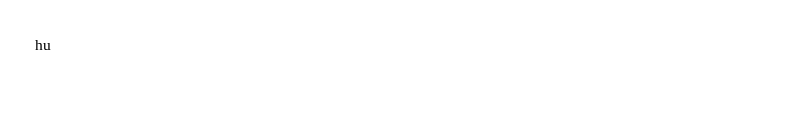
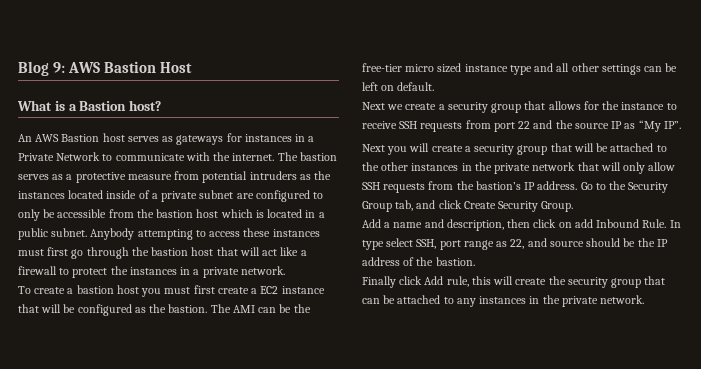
[35,40,51,50] hu -> [18,61,192,76] [17,100,162,111] [18,133,315,145] [18,152,337,161] [18,171,332,183] [18,190,324,202] [18,209,325,221] [18,228,320,240] [18,247,307,259] [18,266,285,278] [18,285,325,297] [18,304,311,316] [362,63,678,75] [362,82,435,91] [362,101,677,113] [362,120,681,132] [362,143,667,155] [362,162,676,174] [362,181,669,193] [362,200,574,212] [362,219,681,231] [362,238,668,250] [362,257,475,266] [362,276,666,288] [362,295,645,307] Blog 9: AWS Bastion Host // What is a Bastion host? // An AWS Bastion host serves as gateways for instances in a Private Network to communicate with the internet. The bastion serves as a protective measure from potential intruders as the instances located inside of a private subnet are configured to only be accessible from the bastion host which is located in a public subnet. Anybody attempting to access these instances must first go through the bastion host that will act like a firewall to protect the instances in a private network. // To create a bastion host you must first create a EC2 instance that will be configured as the bastion. The AMI can be the free-tier micro sized instance type and all other settings can be left on default. // Next we create a security group that allows for the instance to receive SSH requests from port 22 and the source IP as “My IP”. // Next you will create a security group that will be attached to the other instances in the private network that will only allow SSH requests from the bastion’s IP address. Go to the Security Group tab, and click Create Security Group. // Add a name and description, then click on add Inbound Rule. In type select SSH, port range as 22, and source should be the IP address of the bastion. // Finally click Add rule, this will create the security group that can be attached to any instances in the private network.

